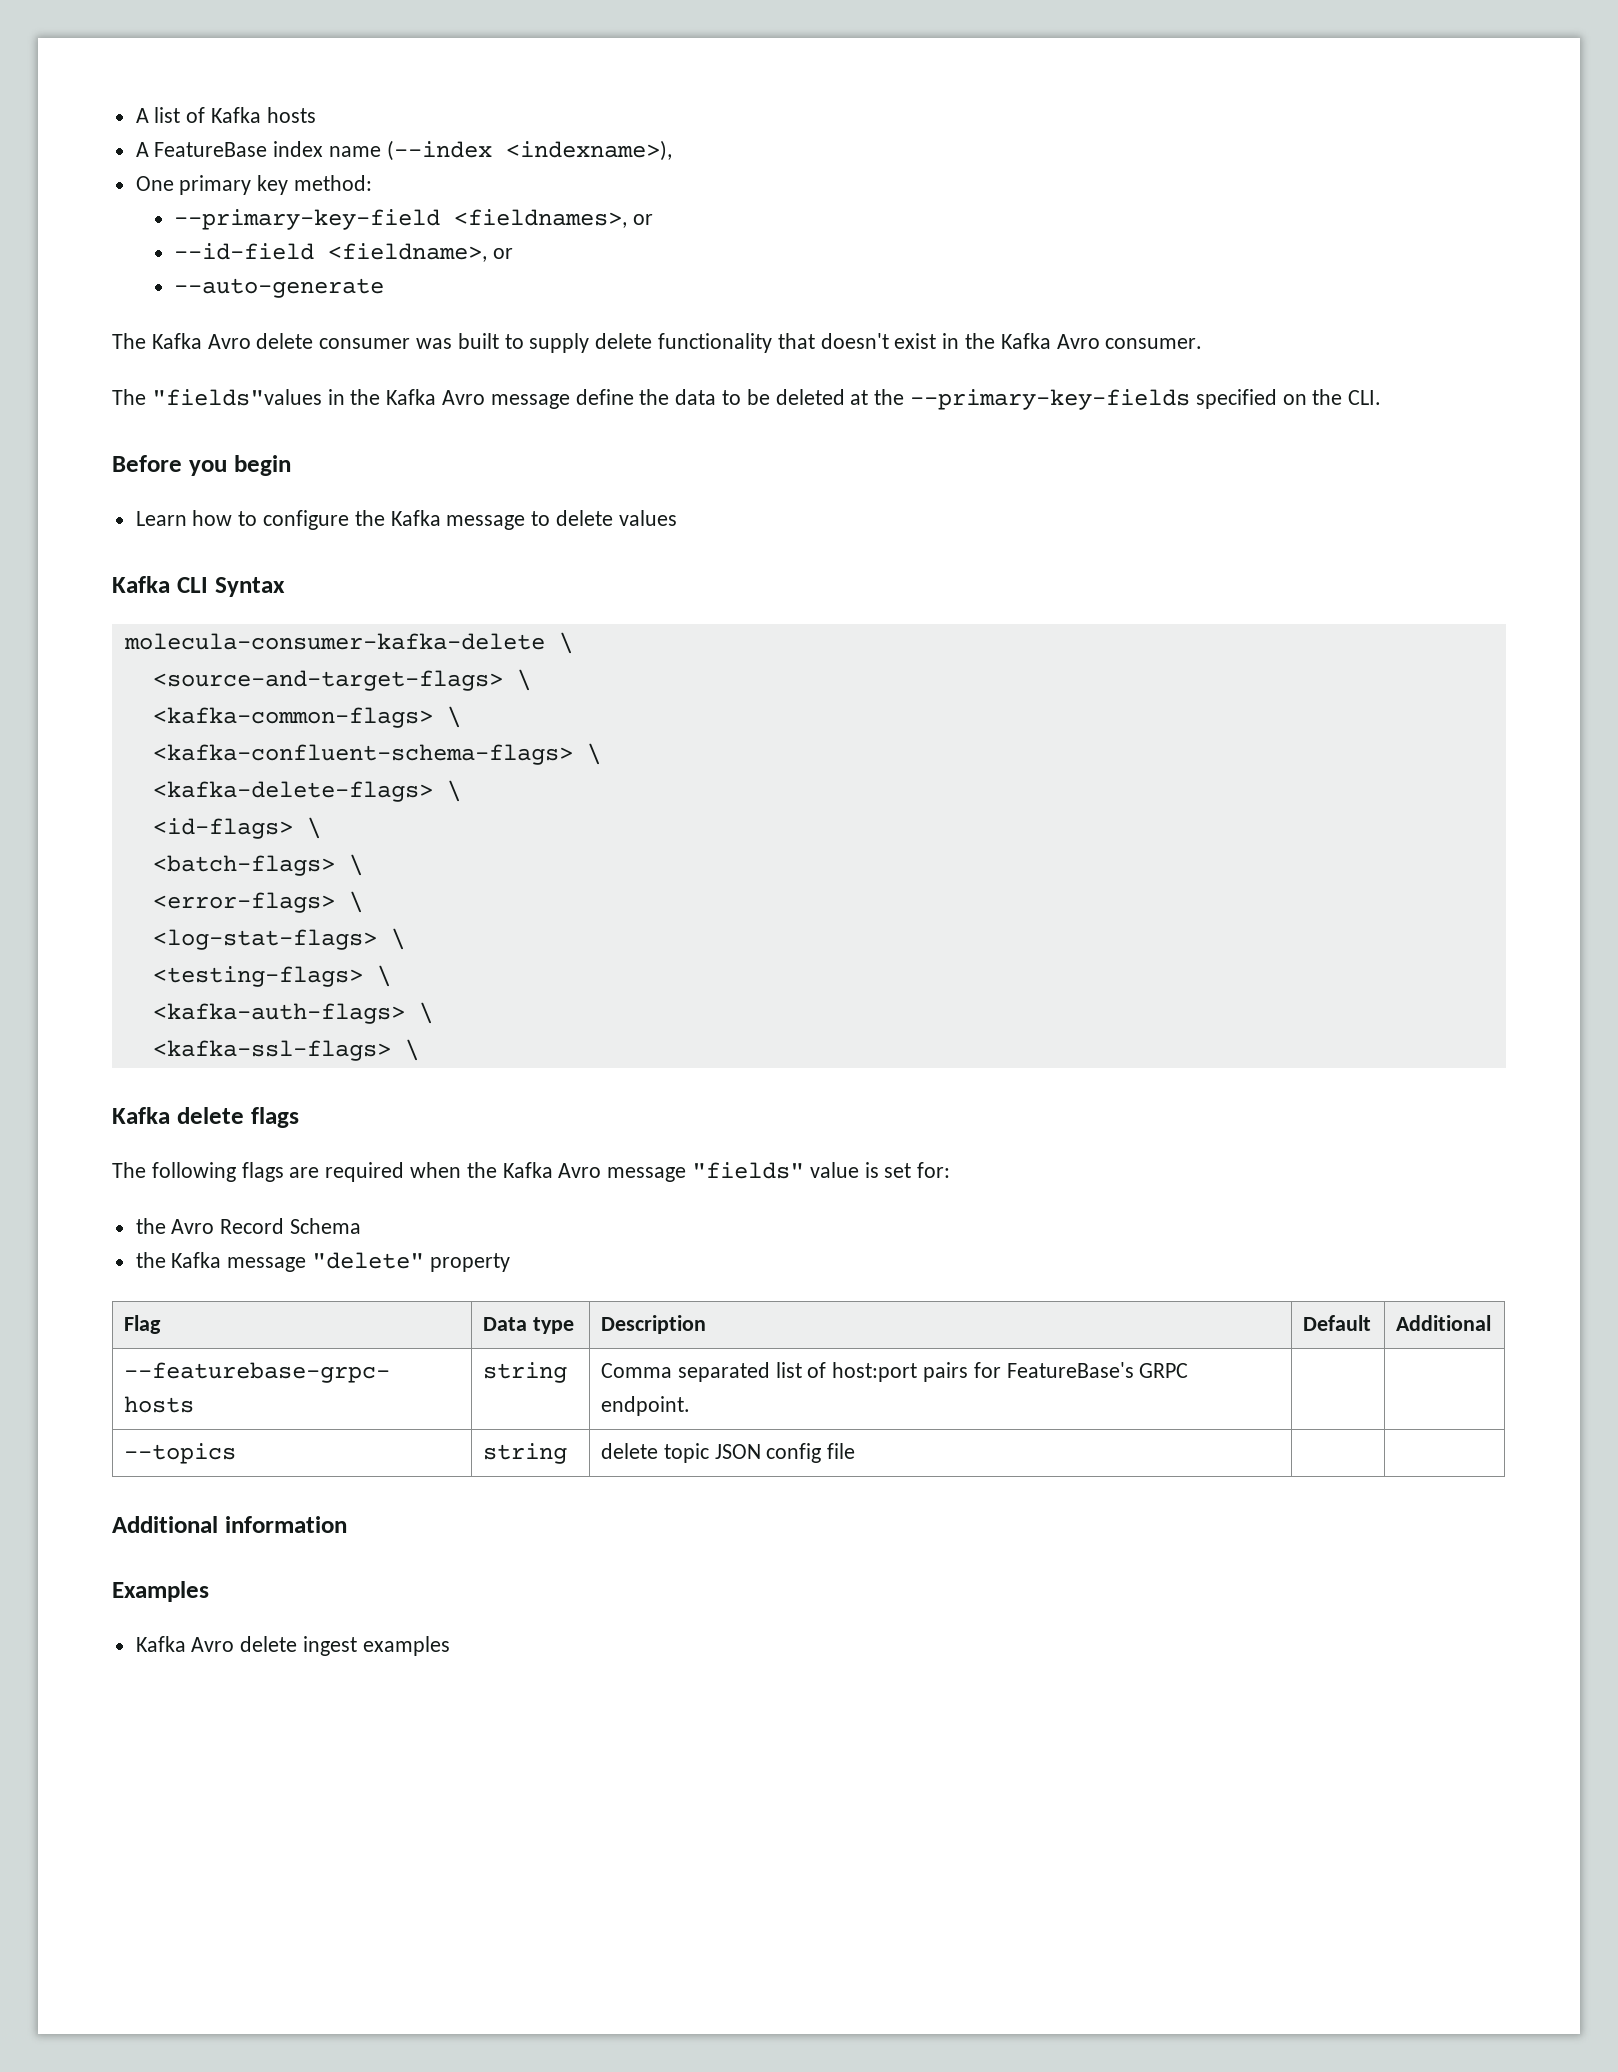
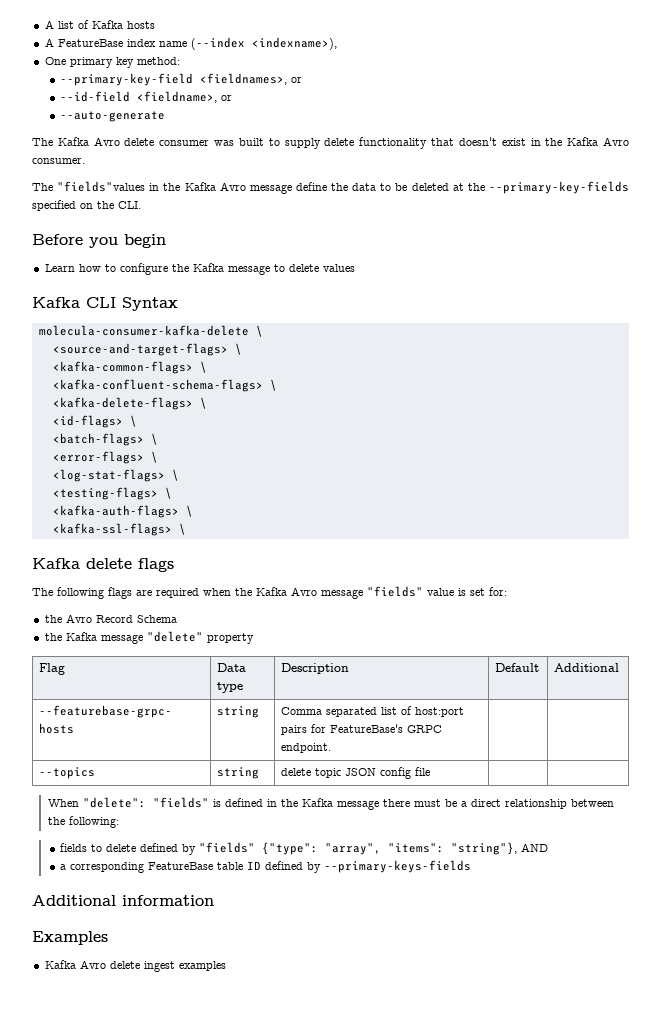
(856, 1451) none -> [47,797,614,810] [47,816,119,828] [60,842,549,855] [60,860,472,873] // When "delete": "fields" is defined in the Kafka message there must be a direct relationship between the following: // fields to delete defined by "fields" {"type": "array", "items": "string"}, AND // a corresponding FeatureBase table ID defined by --primary-keys-fields

